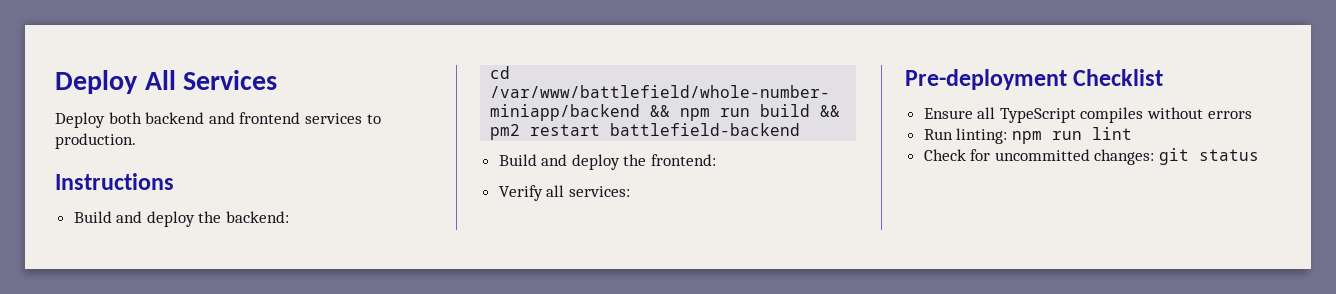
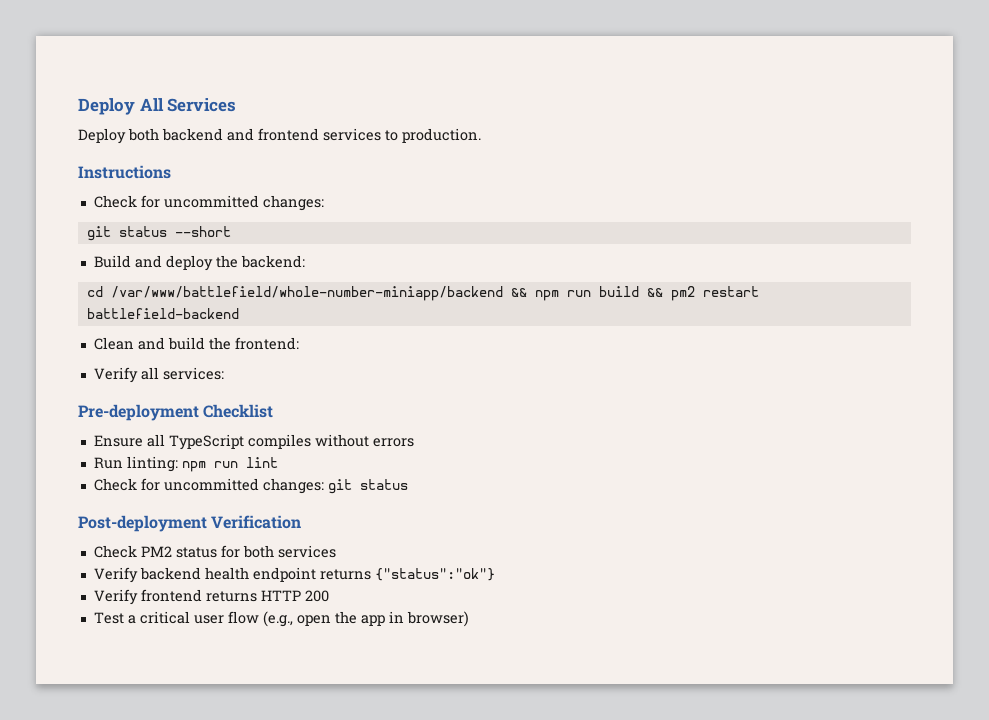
(174, 181) none -> [93,195,324,211] [86,226,231,241] // Check for uncommitted changes: // git status --short
[498,154,620,170] Build and deploy -> [93,337,205,350] Clean and build
(1260, 155) none -> [78,515,302,532] [93,545,336,558] [93,567,495,583] [93,589,329,605] [93,611,469,627] // Post-deployment Verification // Check PM2 status for both services // Verify backend health endpoint returns {"status":"ok"} // Verify frontend returns HTTP 200 // Test a critical user flow (e.g., open the app in browser)

